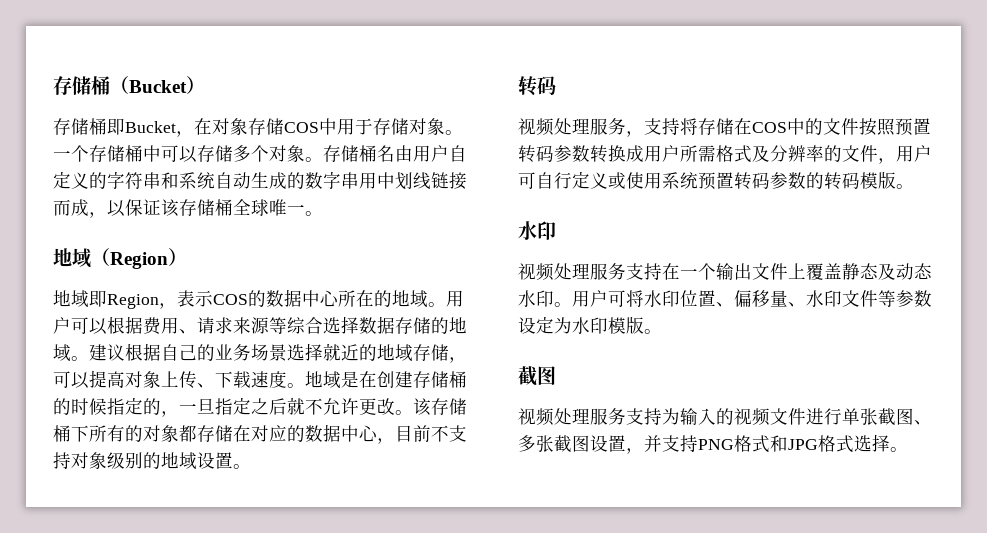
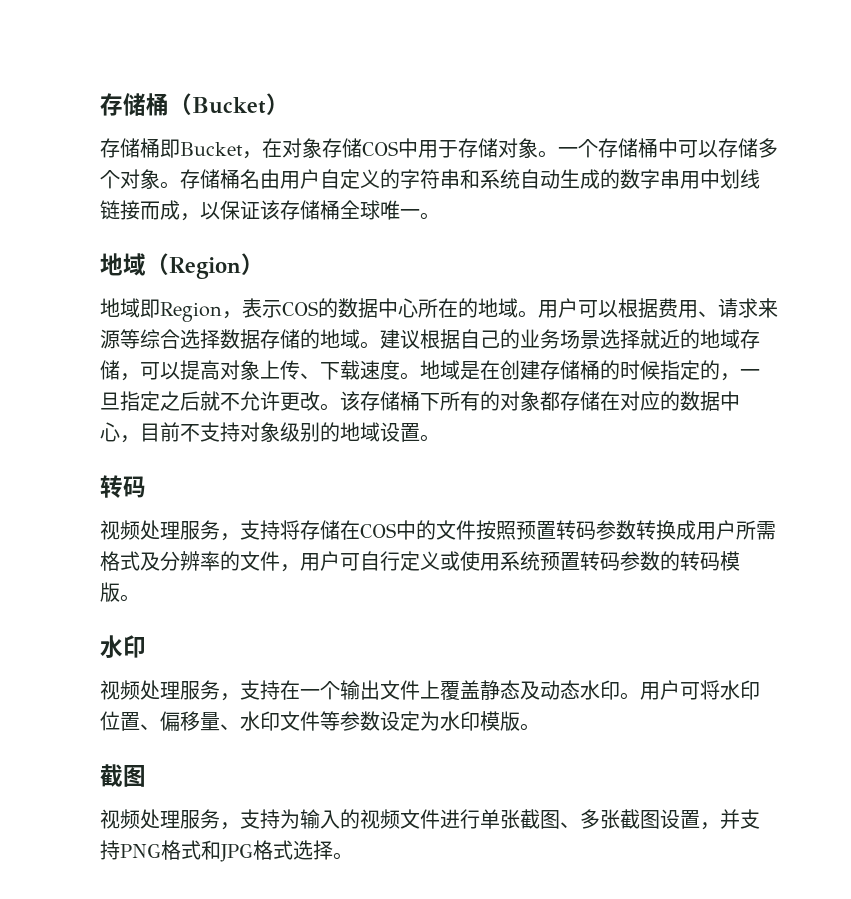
(626, 271) none -> [220,693,240,701] ，
(626, 416) none -> [220,822,240,830] ，

